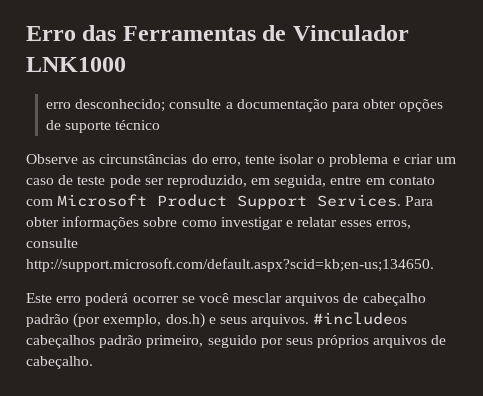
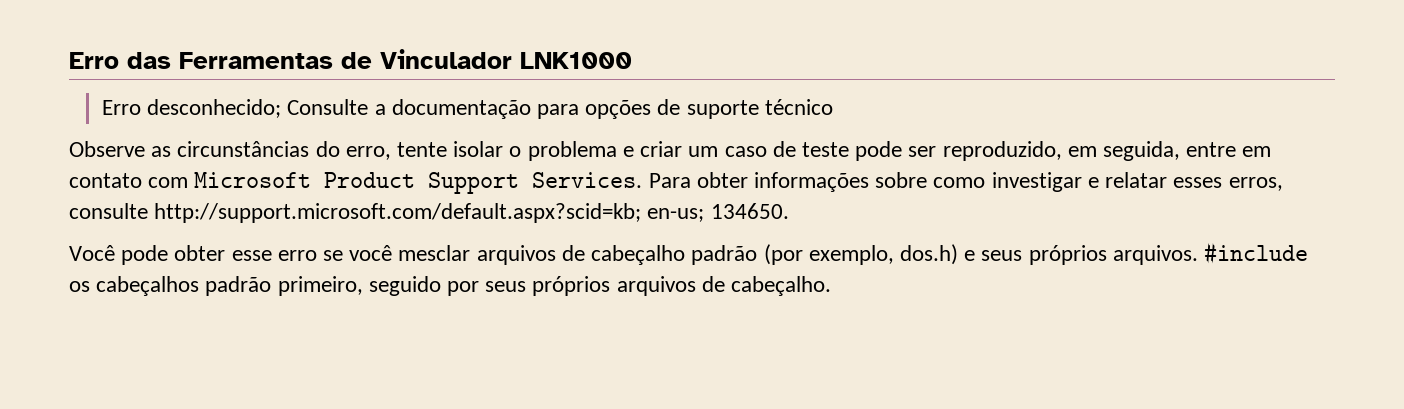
[46,99,222,112] erro desconhecido; consulte -> [101,99,369,118] Erro desconhecido; Consulte
[363,99,397,109] obter -> (579, 111) none
[26,258,434,272] [26,293,179,306] http://support.microsoft.com/default.aspx?scid=kb;en-us;134650. // Este erro poderá ocorrer -> [154,203,789,223] [69,245,317,265] http://support.microsoft.com/default.aspx?scid=kb; en-us; 134650. // Você pode obter esse erro
[251,312,408,327] arquivos. #includeos -> [1028,242,1308,265] [69,281,90,292] próprios arquivos. #include os

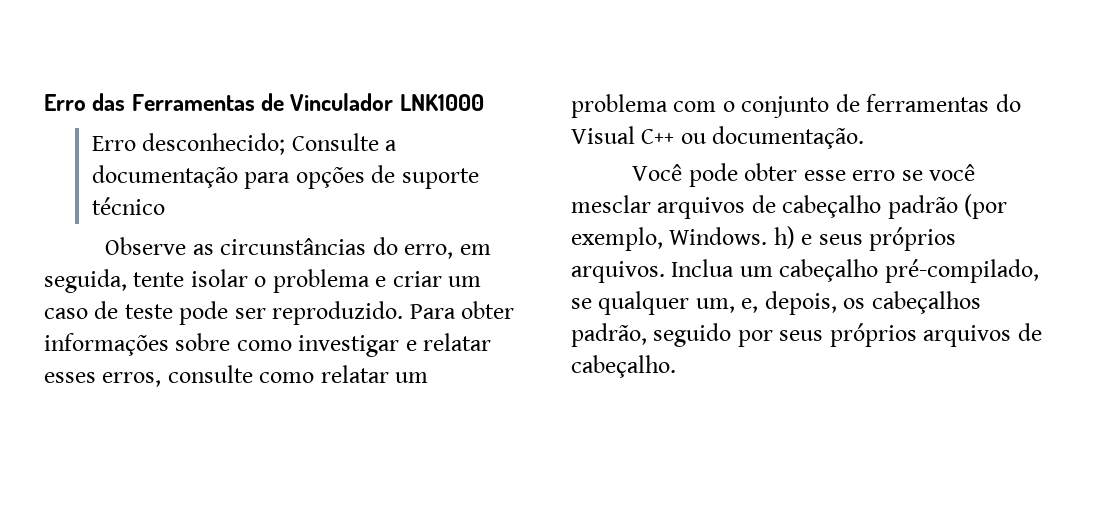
(391, 153) none -> [459,244,491,255] [44,269,127,293] em seguida,
[942,141,1272,161] [69,172,643,194] reproduzido, em seguida, entre em contato com Microsoft Product Support Services. -> [272,301,404,325] reproduzido.
[154,203,789,223] http://support.microsoft.com/default.aspx?scid=kb; en-us; 134650. -> [259,365,429,383] [571,94,1021,118] [571,126,865,149] como relatar um problema com o conjunto de ferramentas do Visual C++ ou documentação.
[899,244,958,265] dos.h) -> [669,226,795,249] Windows. h)
[1203,242,1308,264] [69,276,363,296] #include os cabeçalhos padrão primeiro, -> [671,259,1039,283] [571,291,981,315] [571,323,647,347] Inclua um cabeçalho pré-compilado, se qualquer um, e, depois, os cabeçalhos padrão,

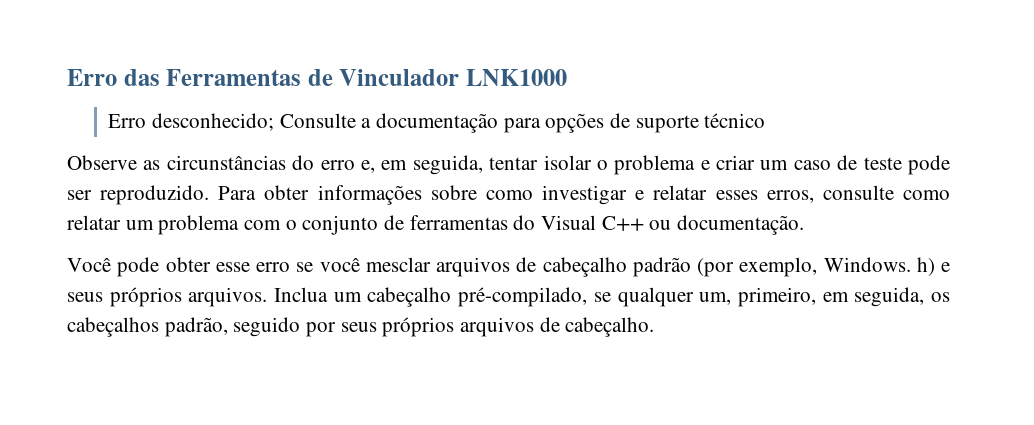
[404,244,491,259] [44,269,185,293] erro, em seguida, tente -> [320,155,539,175] erro e, em seguida, tentar
[741,291,837,315] e, depois, -> [737,287,925,307] primeiro, em seguida,

